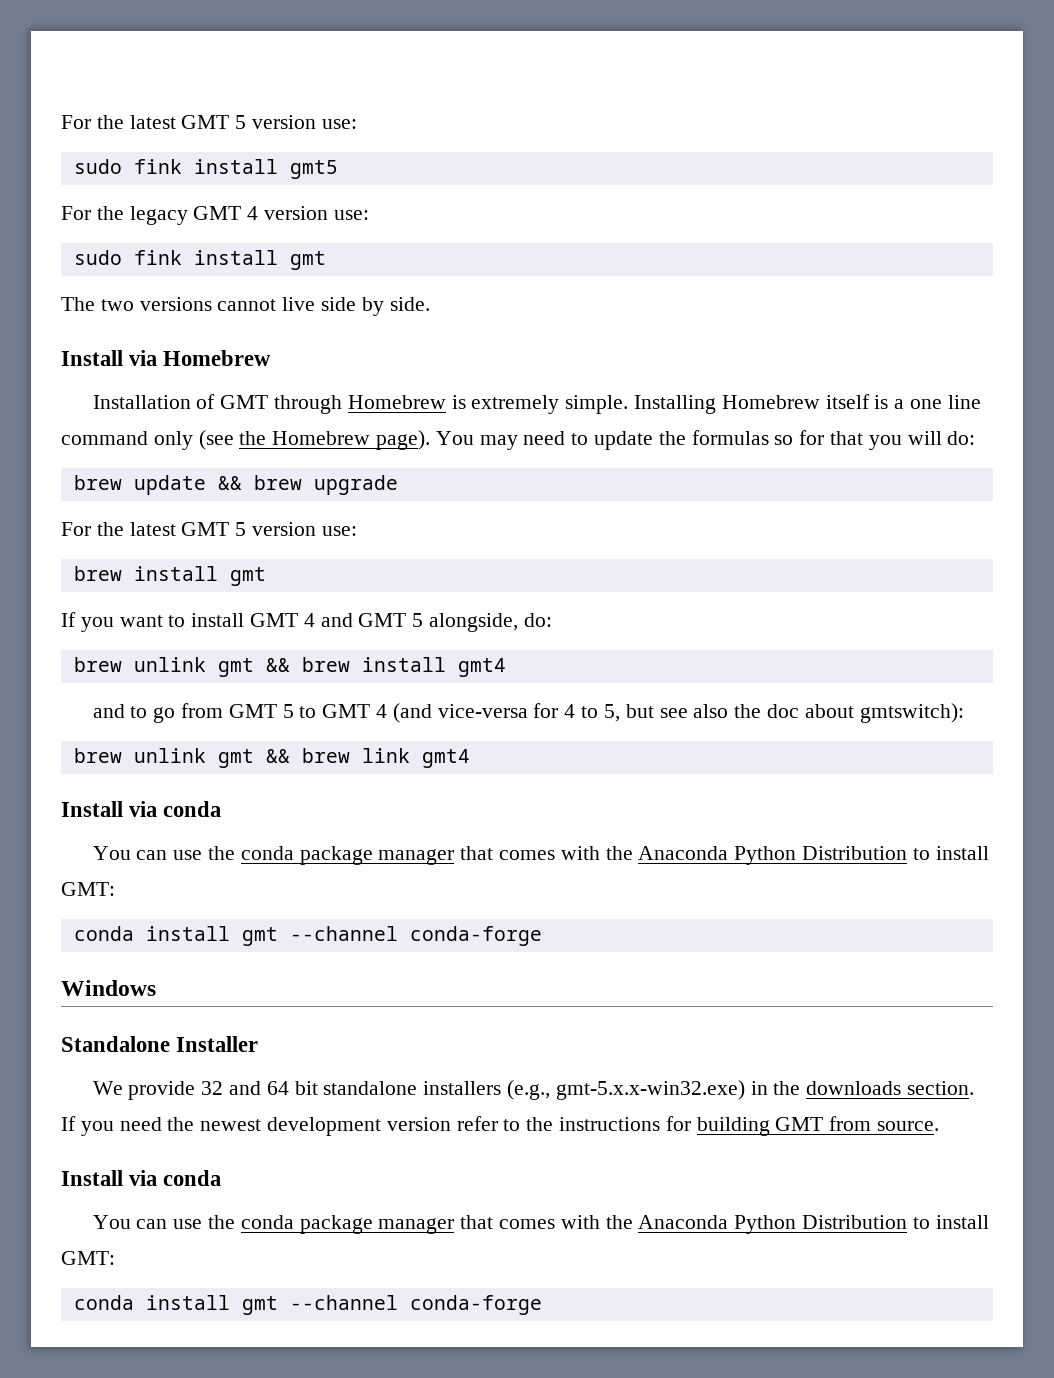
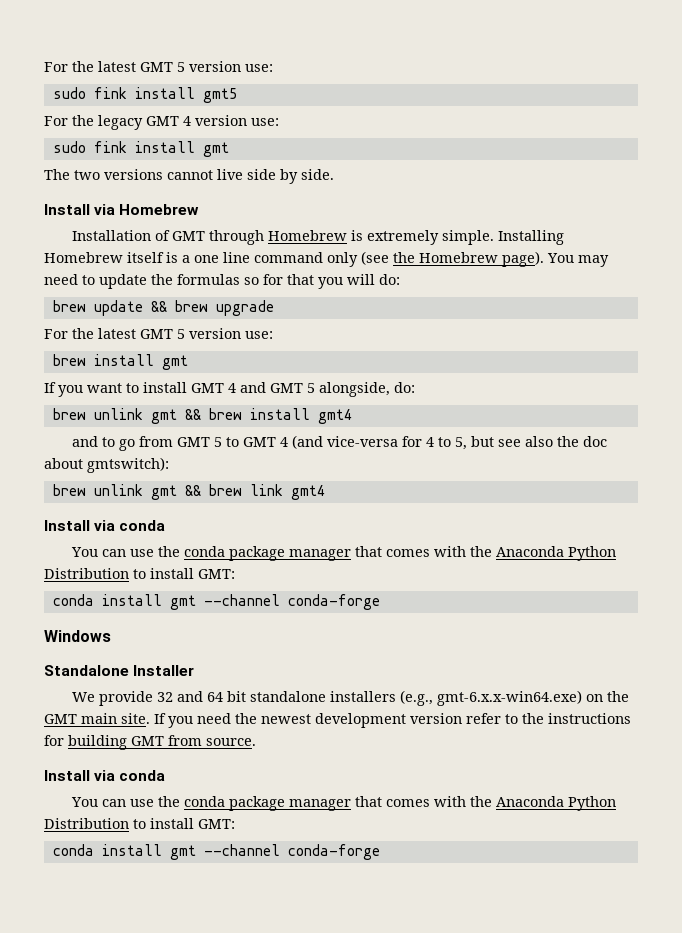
[555,1080,975,1100] gmt-5.x.x-win32.exe) in the downloads section. -> [436,690,629,706] [44,713,150,724] gmt-6.x.x-win64.exe) on the GMT main site.

